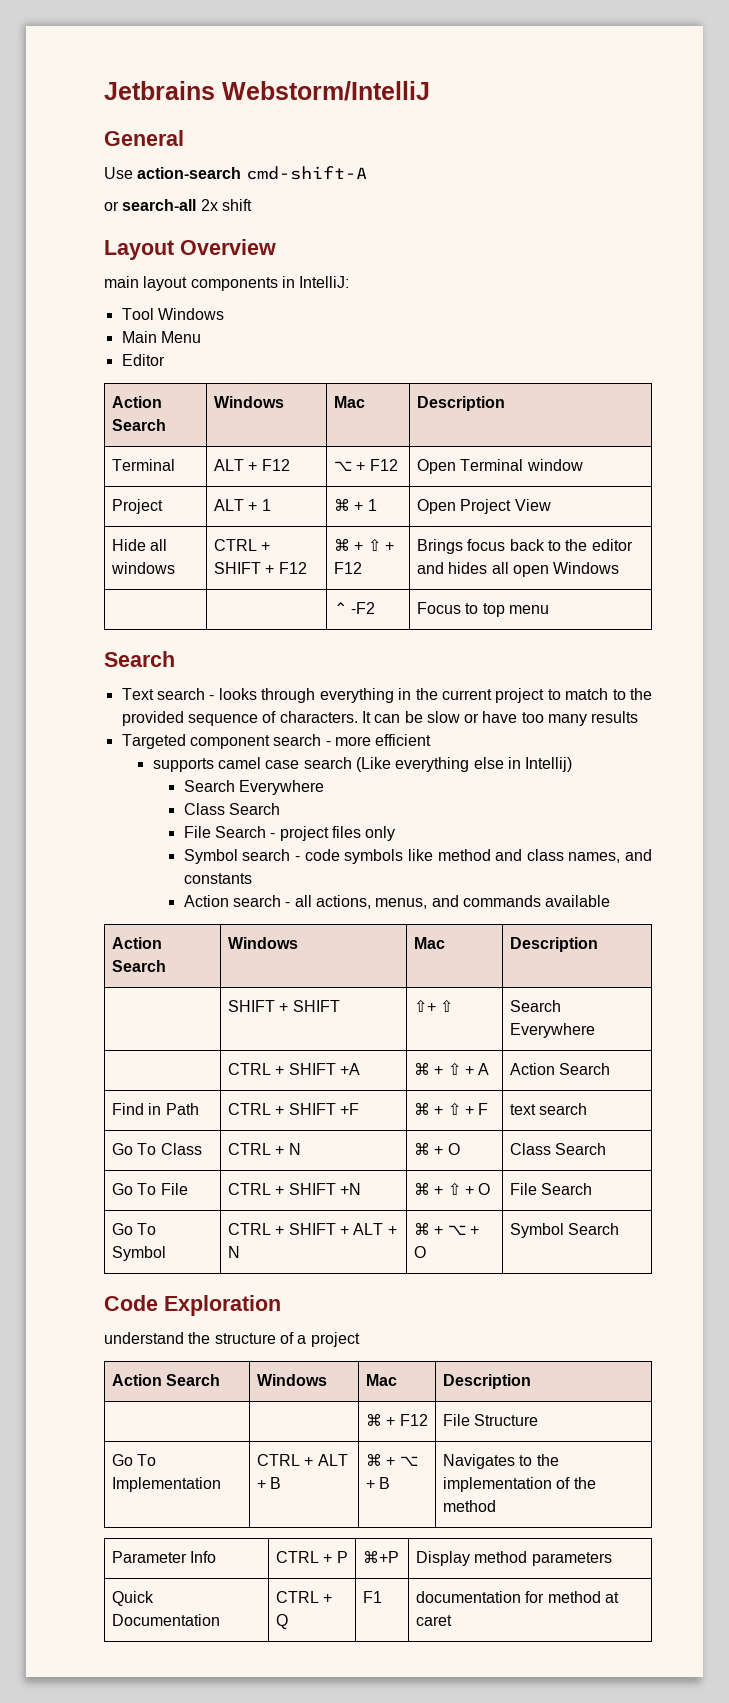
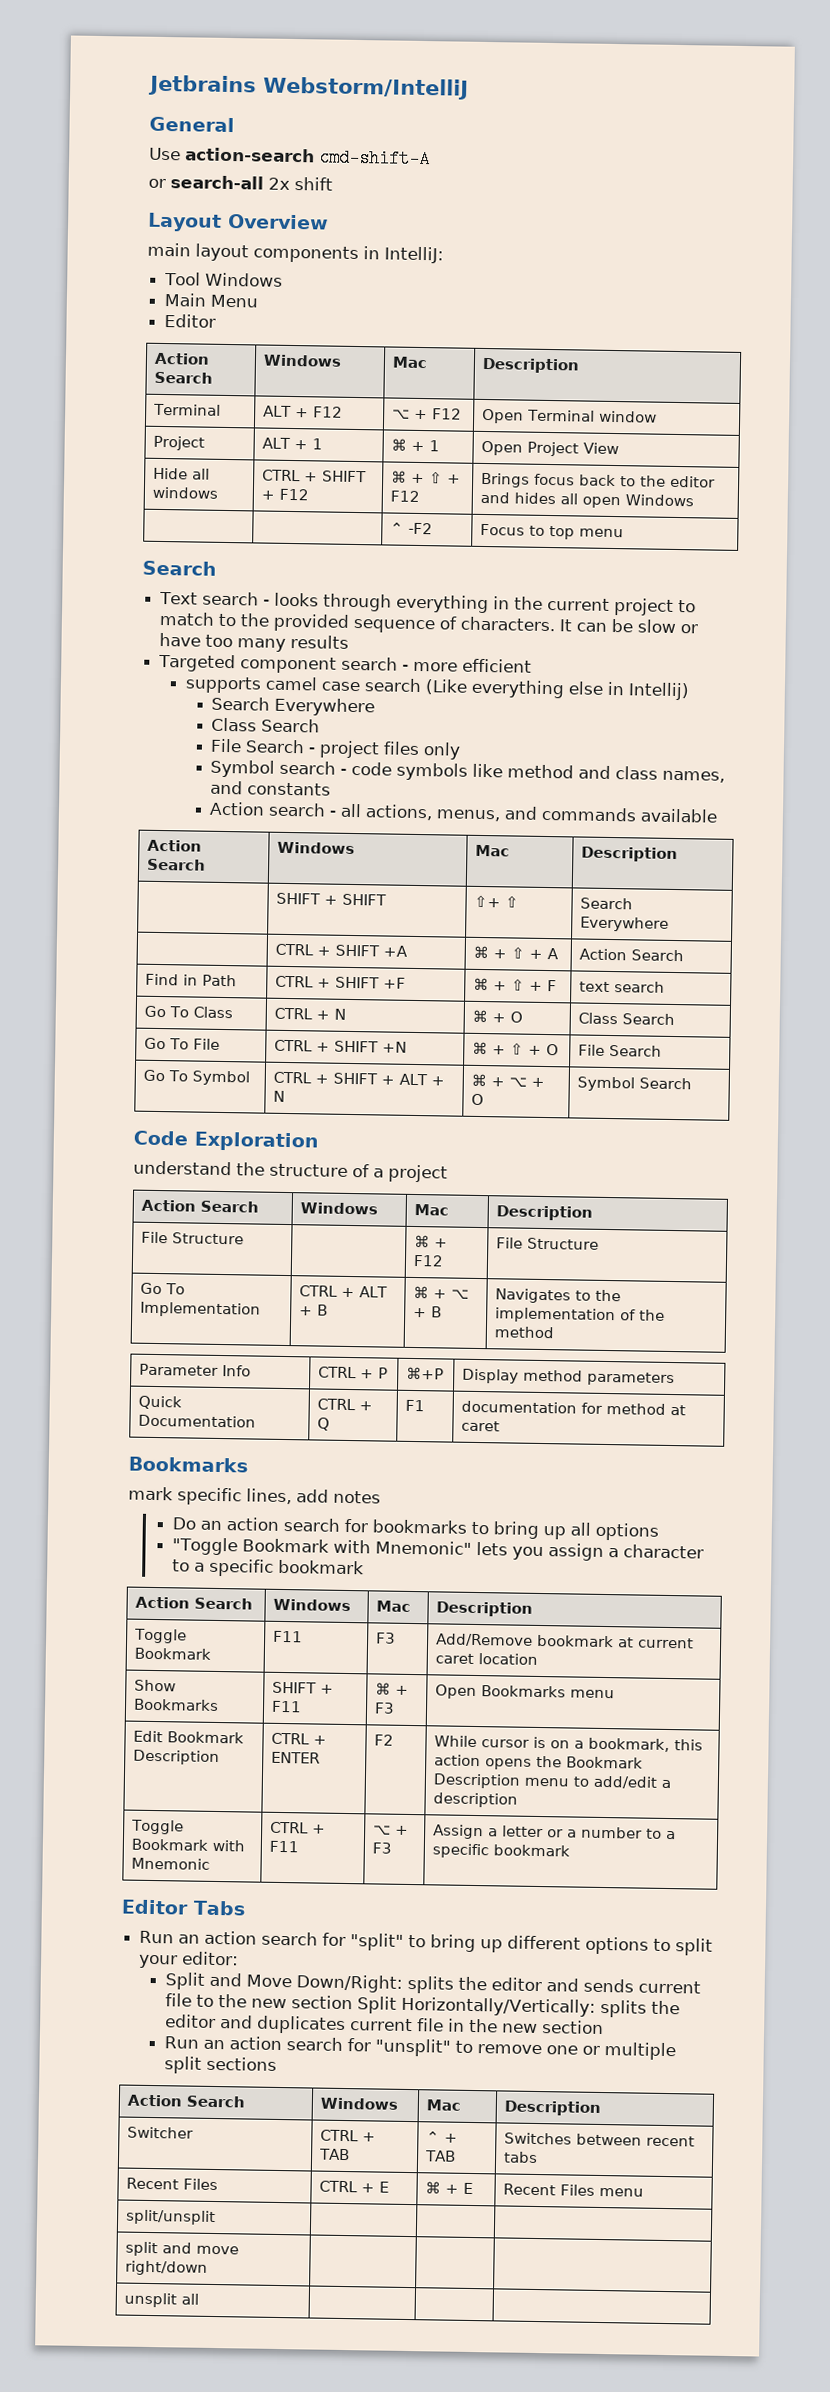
(531, 1381) none -> [141,1231,245,1245] File Structure
(452, 1620) none -> [128,1456,248,1473] [128,1486,381,1506] [171,1517,659,1541] [171,1537,704,1561] [171,1558,364,1577] [135,1596,254,1610] [273,1598,352,1612] [376,1600,412,1612] [436,1601,534,1617] [134,1628,188,1644] [134,1647,212,1660] [273,1630,304,1643] [376,1632,397,1644] [436,1633,695,1649] [435,1653,539,1665] [134,1679,177,1692] [133,1698,220,1712] [272,1681,335,1694] [271,1700,303,1713] [375,1682,410,1695] [374,1702,396,1714] [435,1684,616,1700] [133,1730,245,1744] [133,1749,221,1766] [271,1732,328,1745] [271,1751,321,1764] [374,1734,395,1746] [434,1735,704,1753] [434,1754,644,1770] [433,1773,672,1789] [433,1792,519,1808] [131,1819,185,1835] [131,1838,246,1852] [131,1857,211,1870] [270,1821,327,1834] [269,1840,300,1853] [373,1825,410,1835] [372,1842,393,1854] [433,1824,677,1840] [432,1843,571,1859] [121,1899,246,1916] [139,1930,714,1956] [138,1951,240,1969] [164,1972,701,1994] [164,1993,680,2018] [164,2014,604,2035] [163,2036,676,2061] [163,2056,277,2074] [127,2094,246,2108] [320,2097,399,2110] [426,2099,462,2111] [504,2100,602,2117] [127,2126,195,2139] [320,2129,377,2142] [319,2148,351,2161] [426,2131,459,2143] [425,2150,457,2162] [504,2132,696,2147] [503,2151,539,2164] [126,2177,219,2191] [319,2180,390,2193] [425,2181,474,2195] [503,2183,645,2197] [126,2209,217,2226] [125,2241,240,2257] [125,2260,209,2276] [124,2292,200,2308] // Bookmarks // mark specific lines, add notes // Do an action search for bookmarks to bring up all options // "Toggle Bookmark with Mnemonic" lets you assign a character to a specific bookmark // Action Search | Windows | Mac | Description // Toggle Bookmark | F11 | F3 | Add/Remove bookmark at current caret location // Show Bookmarks | SHIFT + F11 | ⌘ + F3 | Open Bookmarks menu // Edit Bookmark Description | CTRL + ENTER | F2 | While cursor is on a bookmark, this action opens the Bookmark Description menu to add/edit a description // Toggle Bookmark with Mnemonic | CTRL + F11 | ⌥ + F3 | Assign a letter or a number to a specific bookmark // Editor Tabs // Run an action search for "split" to bring up different options to split your editor: // Split and Move Down/Right: splits the editor and sends current file to the new section Split Horizontally/Vertically: splits the editor and duplicates current file in the new section // Run an action search for "unsplit" to remove one or multiple split sections // Action Search | Windows | Mac | Description // Switcher | CTRL + TAB | ⌃ + TAB | Switches between recent tabs // Recent Files | CTRL + E | ⌘ + E | Recent Files menu // split/unsplit | | | // split and move right/down | | | // unsplit all | | |

